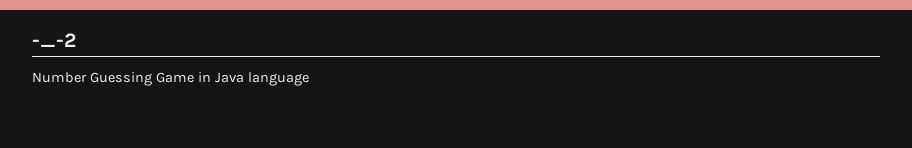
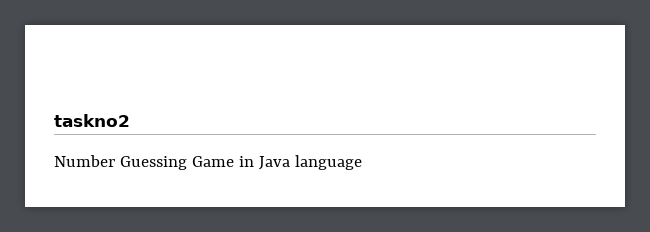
[32,33,76,47] -_-2 -> [54,114,130,127] taskno2

